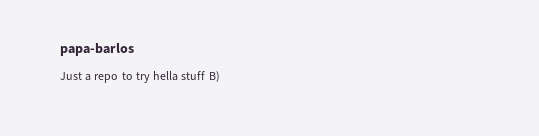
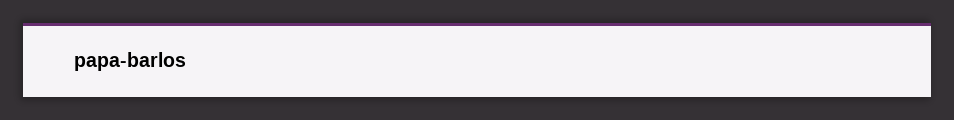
[60,71,220,83] // Just a repo to try hella stuff B) -> (186, 61) none

